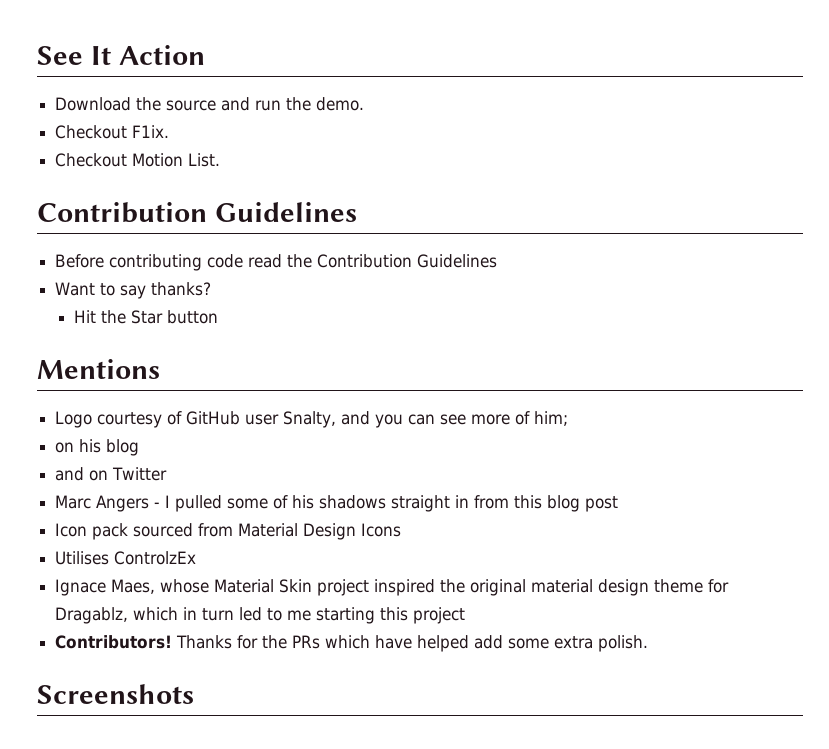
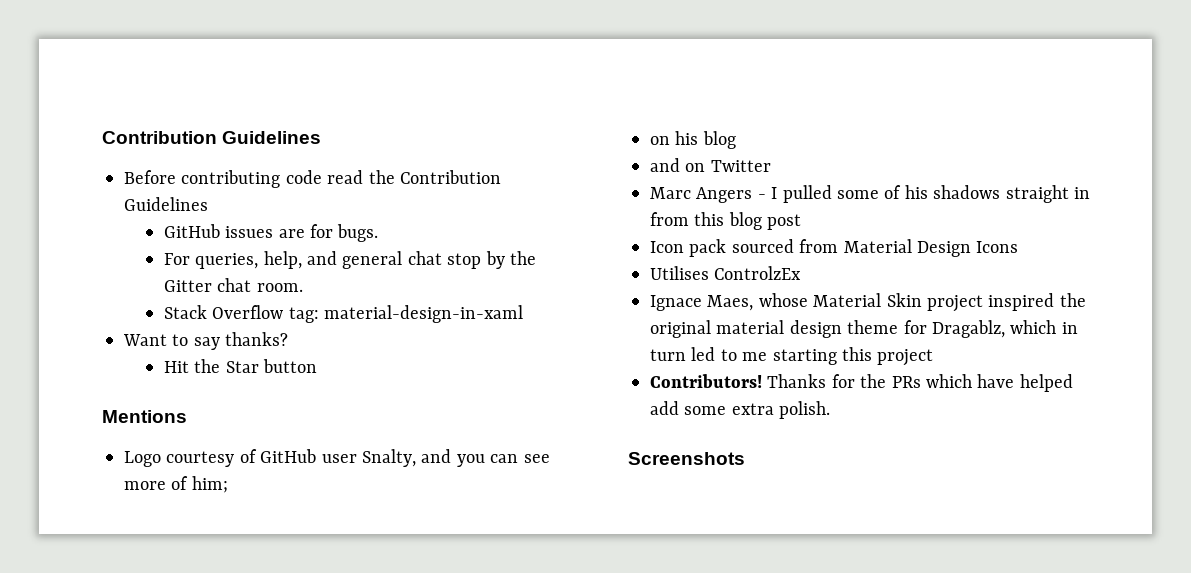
[37,45,205,65] [55,97,365,111] [55,125,170,139] [55,153,221,167] See It Action // Download the source and run the demo. // Checkout F1ix. // Checkout Motion List. // -> (102, 137) none
(498, 261) none -> [163,224,379,242] [163,251,536,269] [163,278,303,292] [163,305,523,323] // GitHub issues are for bugs. // For queries, help, and general chat stop by the Gitter chat room. // Stack Overflow tag: material-design-in-xaml

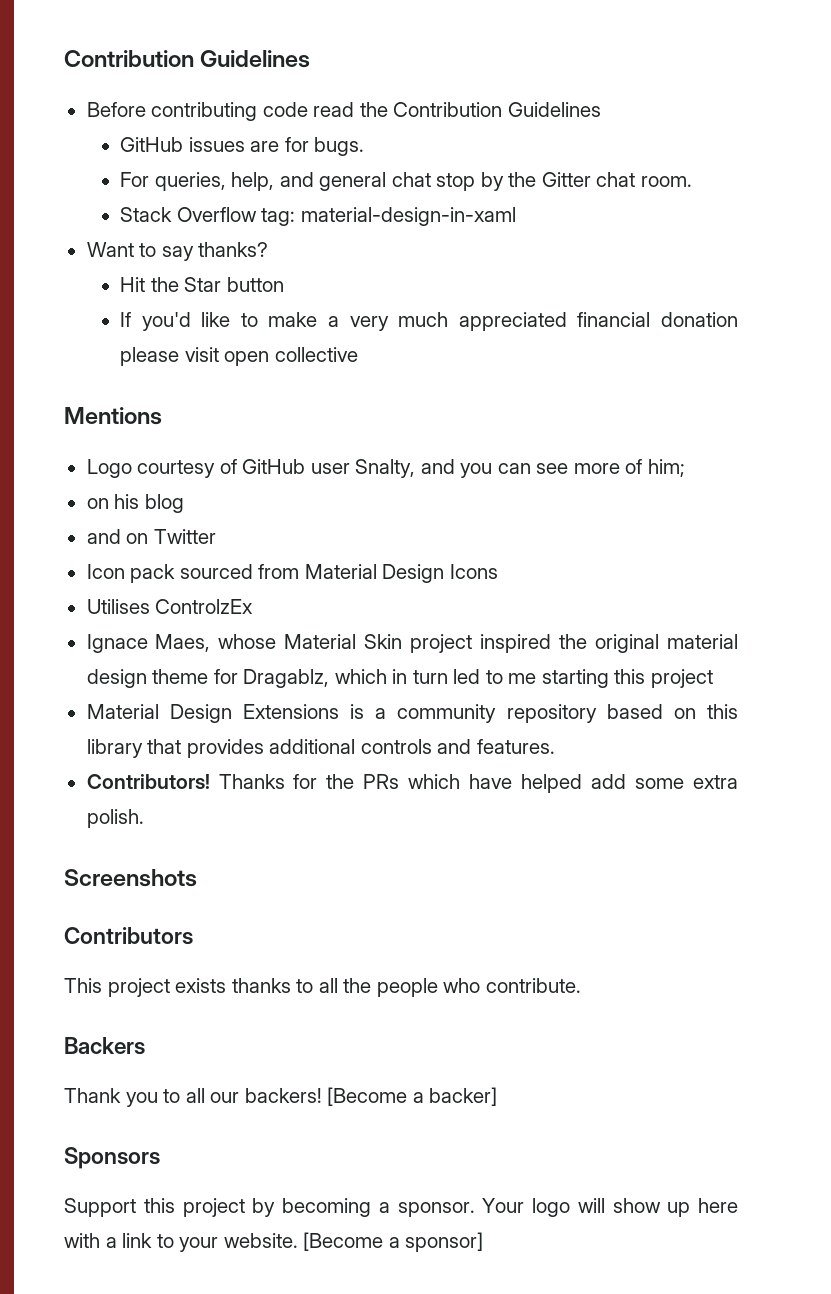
(317, 366) none -> [120,312,738,331] [120,347,358,366] // If you'd like to make a very much appreciated financial donation please visit open collective
[650,185,1090,203] [650,212,802,230] // Marc Angers - I pulled some of his shadows straight in from this blog post -> (216, 536) none
(934, 357) none -> [86,704,739,723] [86,739,555,758] // Material Design Extensions is a community repository based on this library that provides additional controls and features.
(745, 458) none -> [64,927,193,945] [64,978,581,997] [64,1037,145,1055] [64,1087,498,1107] [64,1147,160,1169] [64,1198,738,1217] [64,1232,484,1252] // Contributors // This project exists thanks to all the people who contribute. // Backers // Thank you to all our backers! [Become a backer] // Sponsors // Support this project by becoming a sponsor. Your logo will show up here with a link to your website. [Become a sponsor]

